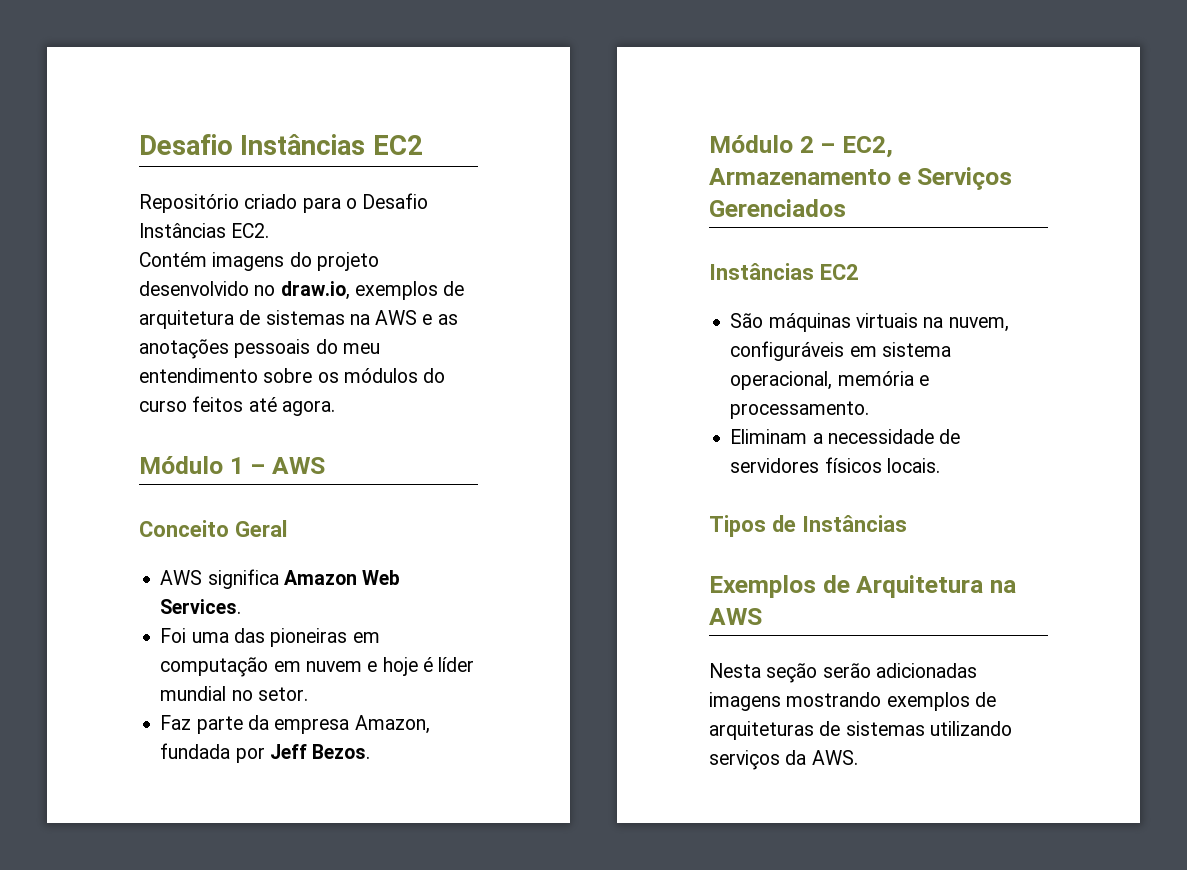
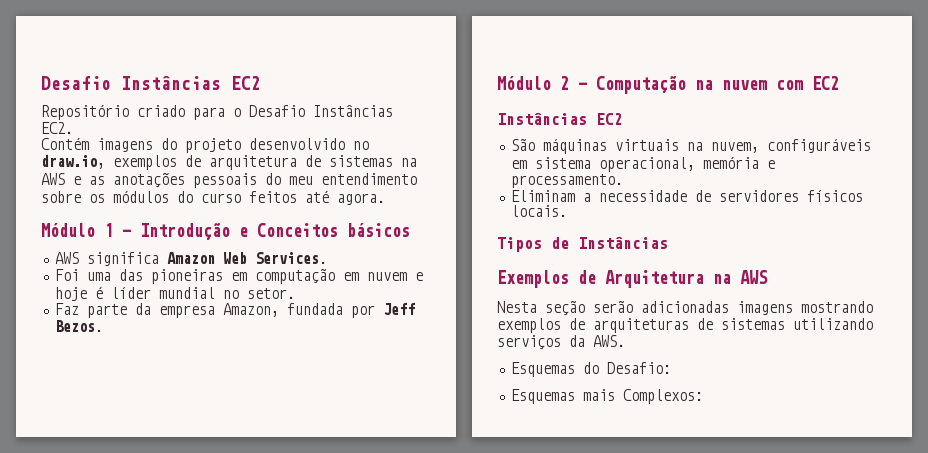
[271,457,325,474] [139,520,287,537] AWS // Conceito Geral -> [140,223,410,240] Introdução e Conceitos básicos
[841,136,893,158] [709,167,1013,190] [709,199,846,217] EC2, Armazenamento e Serviços Gerenciados -> [596,76,839,94] Computação na nuvem com EC2
(858, 757) none -> [510,362,671,377] [510,389,703,404] // Esquemas do Desafio: // Esquemas mais Complexos:

